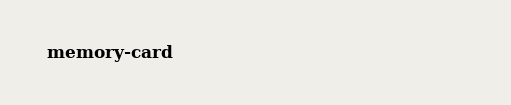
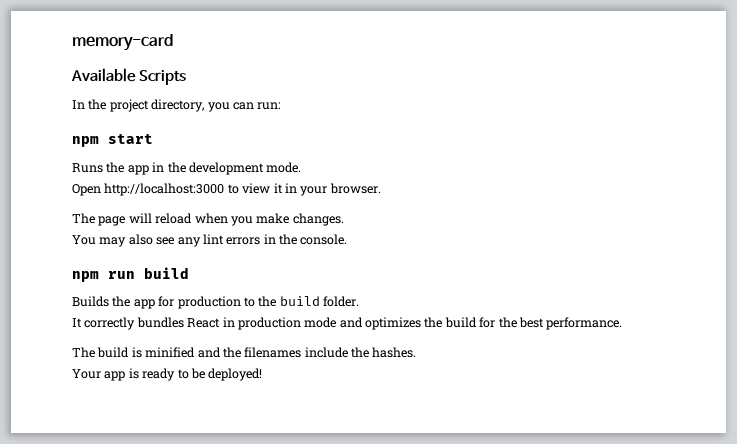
(173, 53) none -> [71,68,186,85] [72,99,282,112] [72,134,153,147] [72,162,302,175] [72,183,381,196] [72,213,344,226] [72,234,348,247] [72,267,189,282] [72,296,359,309] [72,317,623,330] [72,347,417,358] [72,368,263,381] // Available Scripts // In the project directory, you can run: // npm start // Runs the app in the development mode. // Open http://localhost:3000 to view it in your browser. // The page will reload when you make changes. // You may also see any lint errors in the console. // npm run build // Builds the app for production to the build folder. // It correctly bundles React in production mode and optimizes the build for the best performance. // The build is minified and the filenames include the hashes. // Your app is ready to be deployed!

